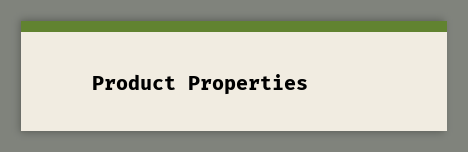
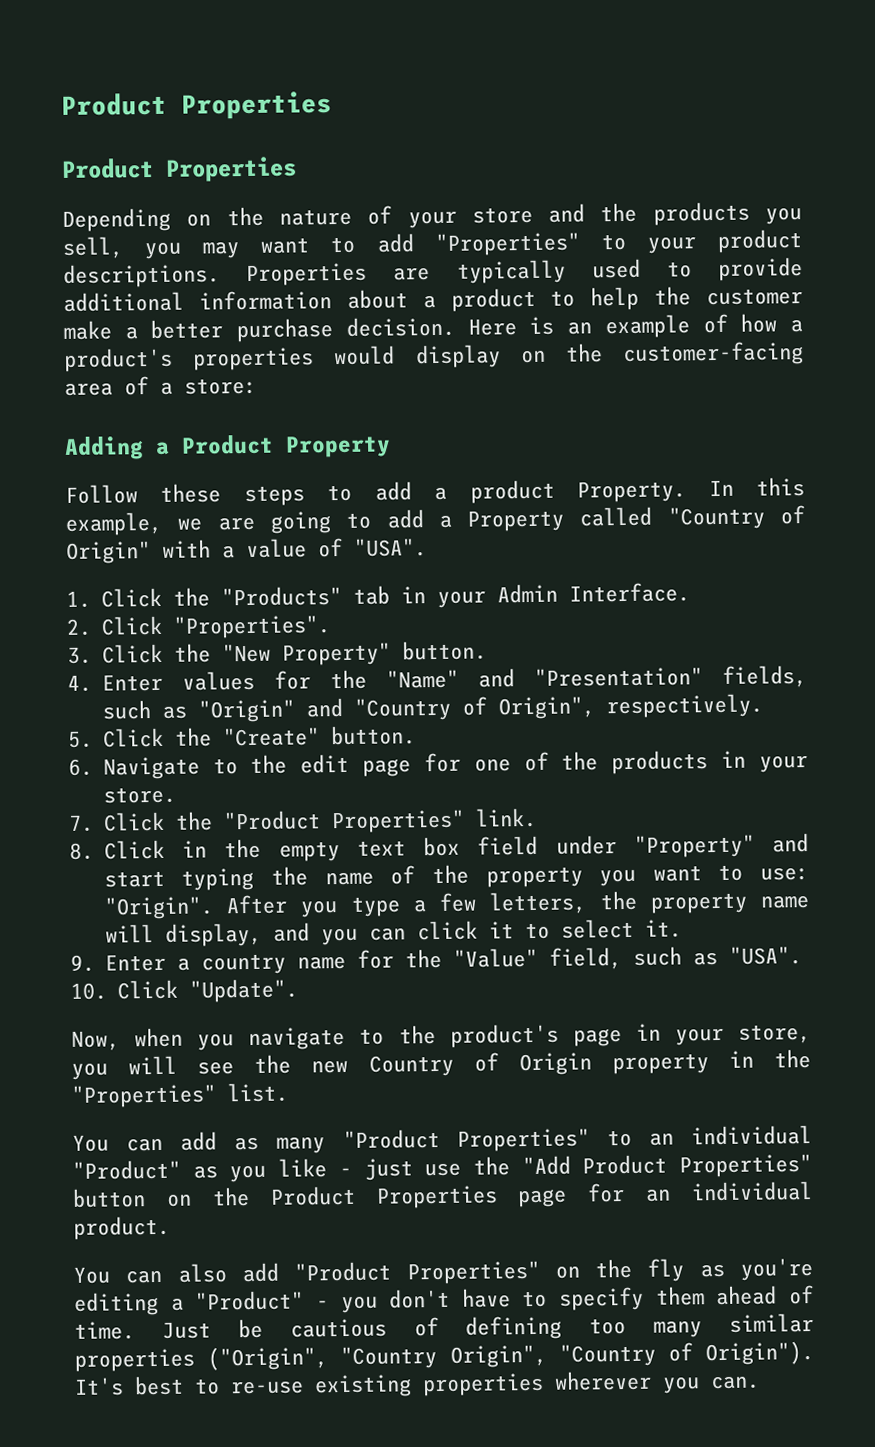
[92,74,308,95] Product Properties -> [61,91,332,120] [61,156,297,182] [62,201,802,232] [62,229,803,260] [63,257,803,288] [63,286,803,312] [63,313,804,343] [63,341,804,372] [64,376,257,396] [64,434,391,460] [65,477,806,507] [65,505,805,536] [66,538,427,564] [66,582,690,609] [66,615,331,639] [67,640,487,666] [67,665,807,692] [101,693,763,723] [68,725,416,748] [68,750,808,780] [102,786,176,804] [68,807,537,834] [69,833,809,862] [103,864,809,891] [103,890,809,920] [104,918,682,947] [70,946,802,975] [70,978,298,1003] [71,1023,812,1051] [71,1049,812,1080] [71,1082,289,1108] [72,1125,812,1154] [72,1154,812,1183] [72,1181,813,1209] [73,1215,170,1240] [73,1258,813,1285] [74,1285,814,1316] [74,1313,814,1340] [74,1341,814,1372] [74,1370,760,1398] Product Properties // Product Properties // Depending on the nature of your store and the products you sell, you may want to add "Properties" to your product descriptions. Properties are typically used to provide additional information about a product to help the customer make a better purchase decision. Here is an example of how a product's properties would display on the customer-facing area of a store: // Adding a Product Property // Follow these steps to add a product Property. In this example, we are going to add a Property called "Country of Origin" with a value of "USA". // 1. Click the "Products" tab in your Admin Interface. // 2. Click "Properties". // 3. Click the "New Property" button. // 4. Enter values for the "Name" and "Presentation" fields, such as "Origin" and "Country of Origin", respectively. // 5. Click the "Create" button. // 6. Navigate to the edit page for one of the products in your store. // 7. Click the "Product Properties" link. // 8. Click in the empty text box field under "Property" and start typing the name of the property you want to use: "Origin". After you type a few letters, the property name will display, and you can click it to select it. // 9. Enter a country name for the "Value" field, such as "USA". // 10. Click "Update". // Now, when you navigate to the product's page in your store, you will see the new Country of Origin property in the "Properties" list. // You can add as many "Product Properties" to an individual "Product" as you like - just use the "Add Product Properties" button on the Product Properties page for an individual product. // You can also add "Product Properties" on the fly as you're editing a "Product" - you don't have to specify them ahead of time. Just be cautious of defining too many similar properties ("Origin", "Country Origin", "Country of Origin"). It's best to re-use existing properties wherever you can.

